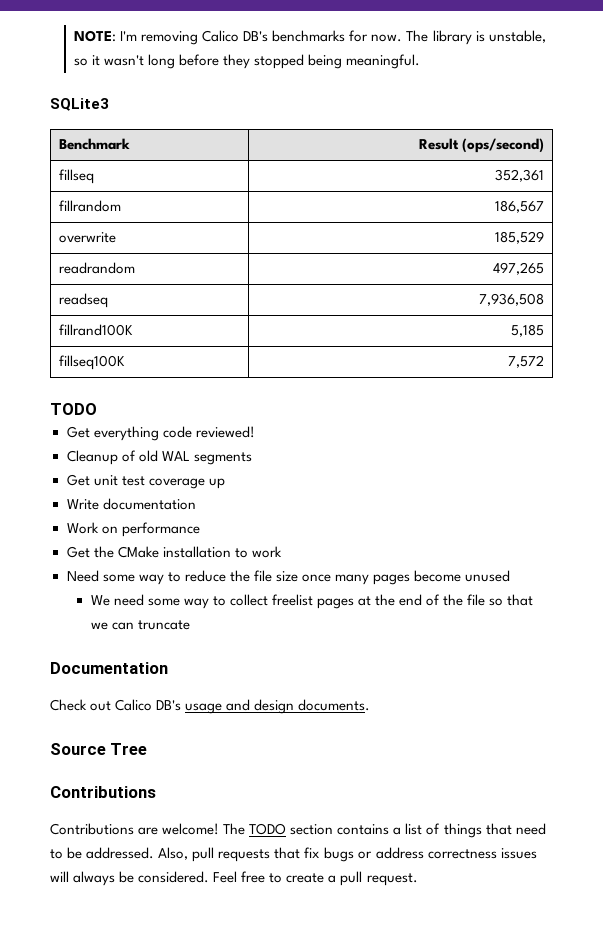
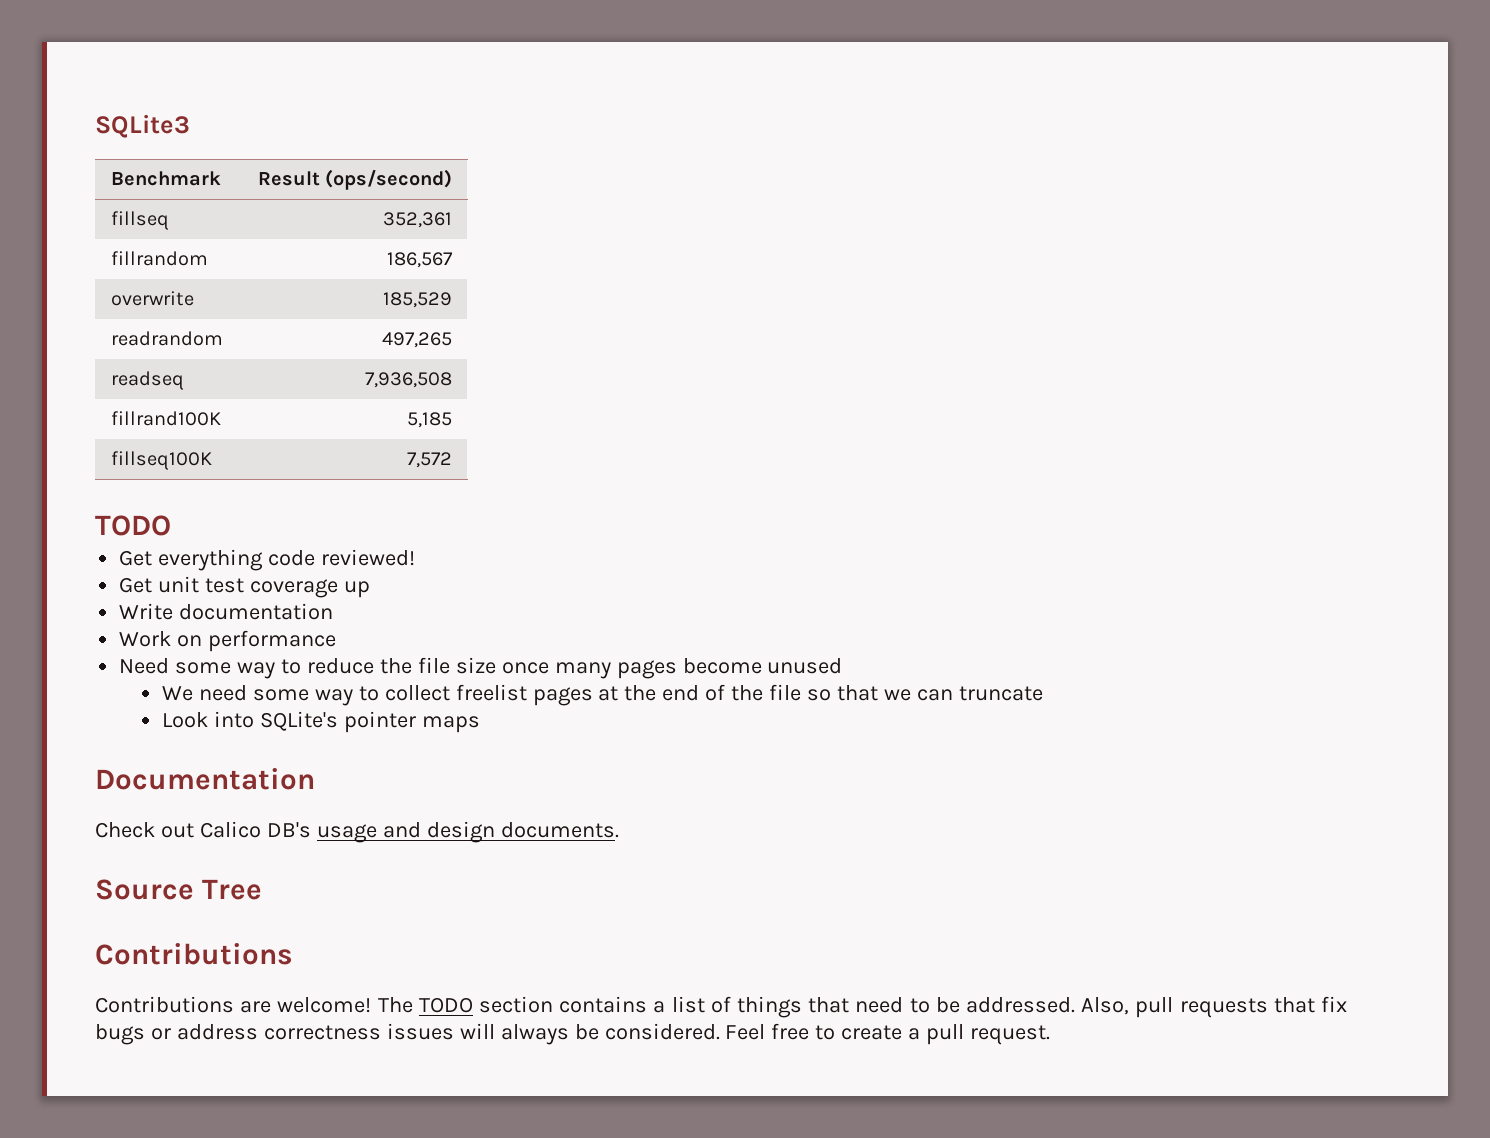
[74,30,546,45] [74,54,421,69] NOTE: I'm removing Calico DB's benchmarks for now. The library is unstable, so it wasn't long before they stopped being meaningful. // -> (95, 126) none
[66,450,252,465] // Cleanup of old WAL segments -> (416, 557) none
[66,546,282,558] // Get the CMake installation to work -> (337, 641) none
(190, 625) none -> [161,711,480,733] // Look into SQLite's pointer maps

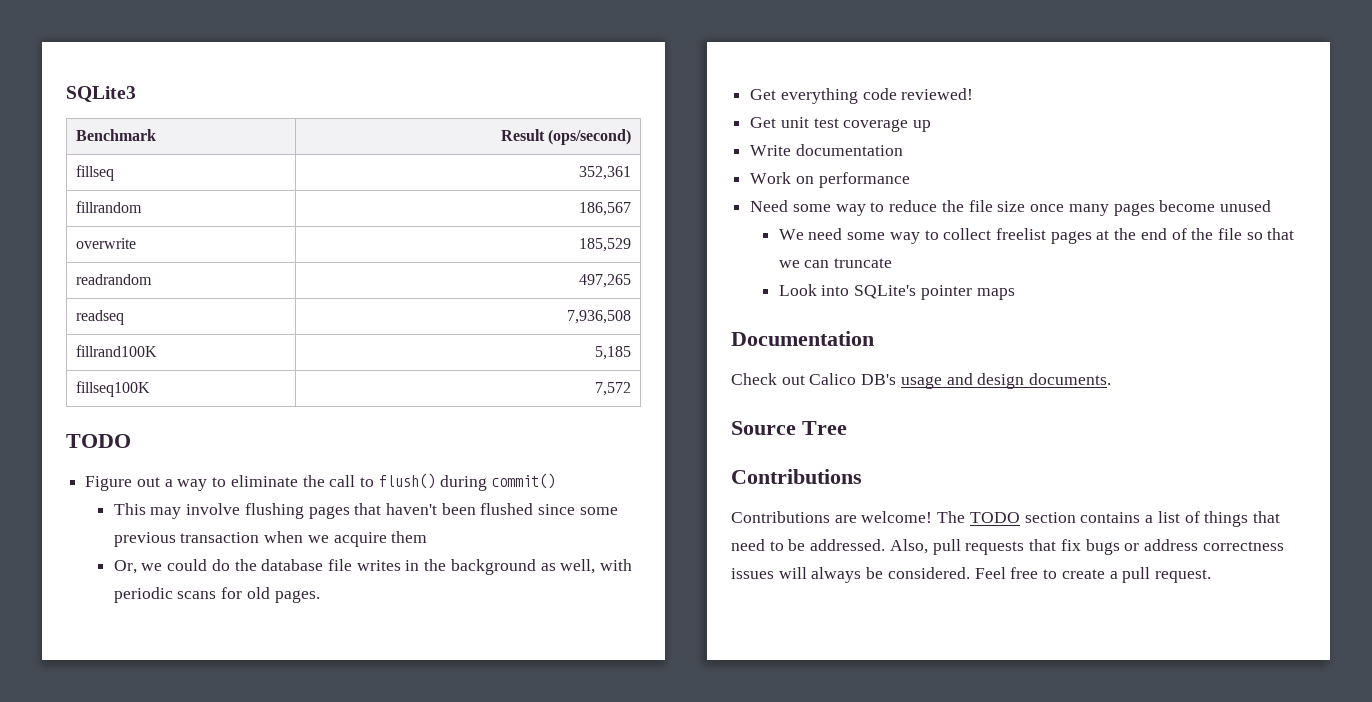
(171, 525) none -> [85,473,556,491] [113,503,618,519] [113,531,428,547] [113,559,633,575] [113,587,320,603] // Figure out a way to eliminate the call to flush() during commit() // This may involve flushing pages that haven't been flushed since some previous transaction when we acquire them // Or, we could do the database file writes in the background as well, with periodic scans for old pages.

